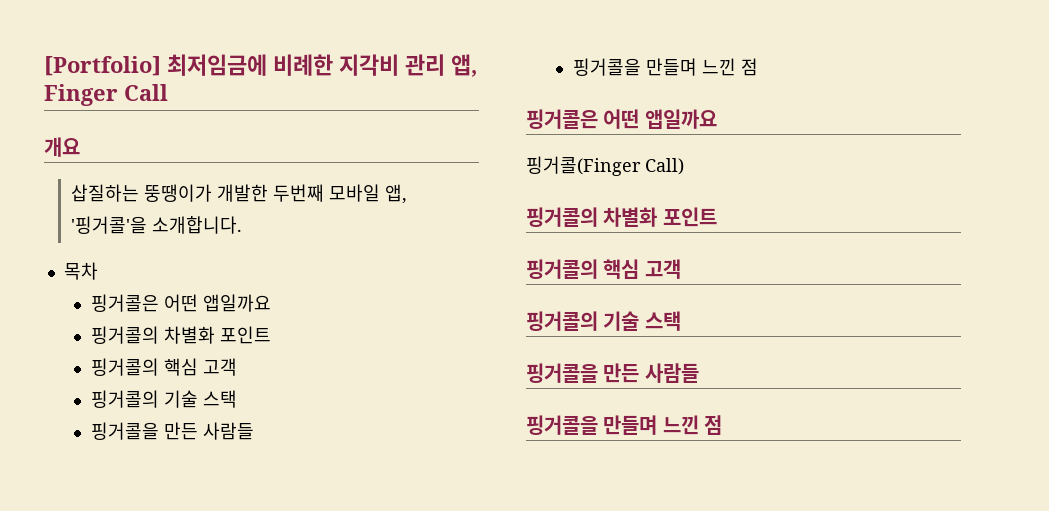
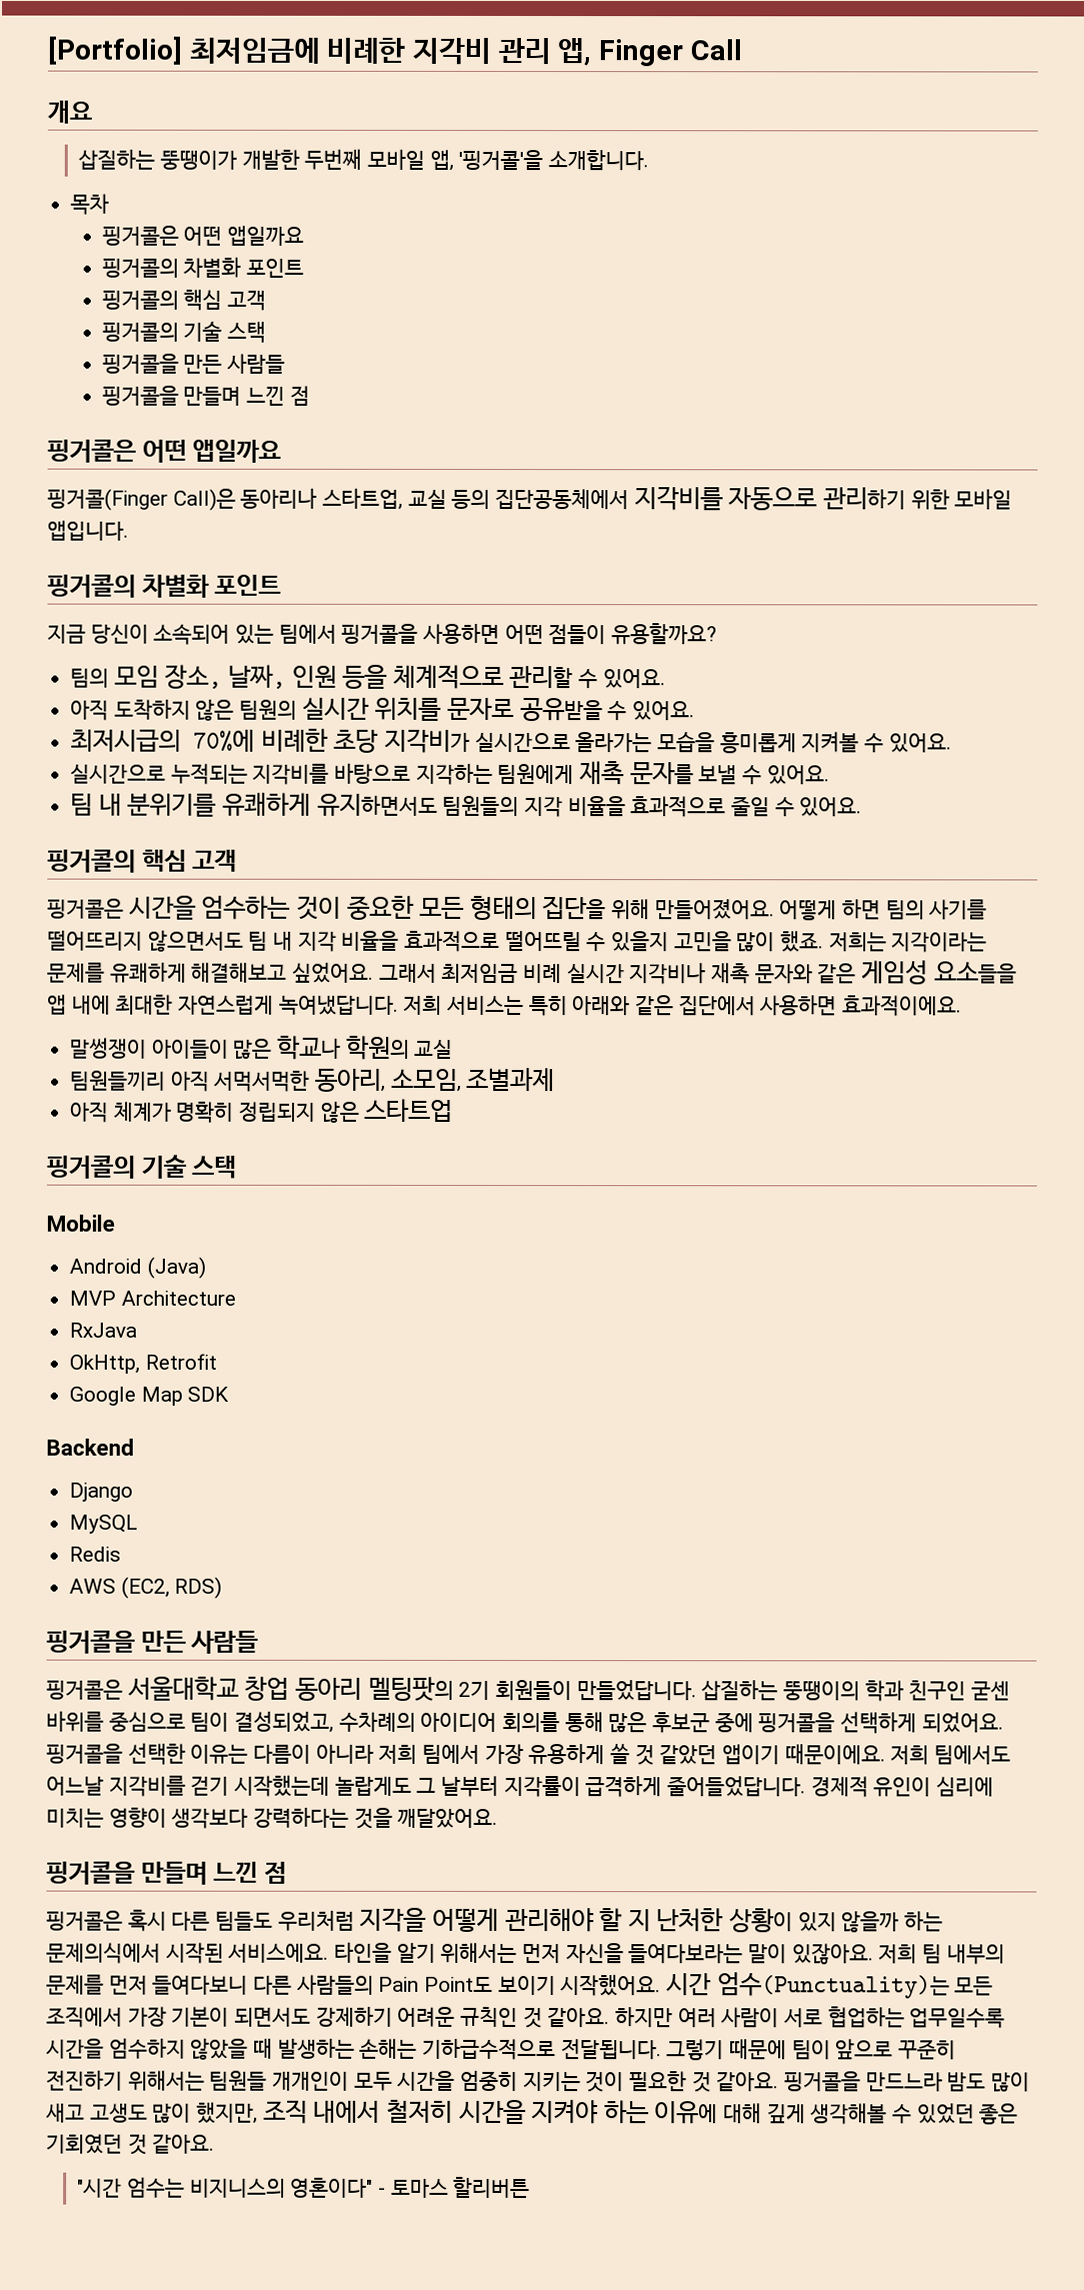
[645,158,684,175] [526,207,717,227] [526,259,681,279] [526,311,681,331] [526,363,699,383] [526,415,723,435] Call) // 핑거콜의 차별화 포인트 // 핑거콜의 핵심 고객 // 핑거콜의 기술 스택 // 핑거콜을 만든 사람들 // 핑거콜을 만들며 느낀 점 -> [172,486,1013,511] [47,520,129,541] [47,574,282,598] [47,623,718,645] [70,664,666,689] [70,697,695,722] [70,728,952,754] [70,761,830,785] [70,792,863,818] [47,849,238,873] [47,895,988,921] [47,929,988,953] [47,960,1017,985] [47,994,963,1017] [70,1035,454,1060] [70,1066,556,1092] [70,1098,454,1123] [46,1154,237,1179] [46,1214,115,1232] [69,1256,206,1279] [69,1290,236,1306] [69,1322,138,1338] [69,1353,217,1374] [69,1386,230,1406] [46,1438,134,1456] [69,1482,134,1502] [69,1514,139,1534] [69,1546,122,1562] [69,1576,223,1599] [46,1630,260,1654] [46,1676,1010,1702] [46,1710,1004,1734] [46,1742,1012,1766] [46,1774,995,1798] [46,1807,499,1829] [46,1861,287,1885] [46,1907,944,1933] [46,1941,1005,1965] [46,1972,994,1999] [46,2006,1006,2029] [46,2037,957,2061] [46,2069,1031,2093] [45,2098,1019,2125] [46,2133,216,2155] [77,2176,531,2198] Call)은 동아리나 스타트업, 교실 등의 집단공동체에서 지각비를 자동으로 관리하기 위한 모바일 앱입니다. // 핑거콜의 차별화 포인트 // 지금 당신이 소속되어 있는 팀에서 핑거콜을 사용하면 어떤 점들이 유용할까요? // 팀의 모임 장소, 날짜, 인원 등을 체계적으로 관리할 수 있어요. // 아직 도착하지 않은 팀원의 실시간 위치를 문자로 공유받을 수 있어요. // 최저시급의 70%에 비례한 초당 지각비가 실시간으로 올라가는 모습을 흥미롭게 지켜볼 수 있어요. // 실시간으로 누적되는 지각비를 바탕으로 지각하는 팀원에게 재촉 문자를 보낼 수 있어요. // 팀 내 분위기를 유쾌하게 유지하면서도 팀원들의 지각 비율을 효과적으로 줄일 수 있어요. // 핑거콜의 핵심 고객 // 핑거콜은 시간을 엄수하는 것이 중요한 모든 형태의 집단을 위해 만들어졌어요. 어떻게 하면 팀의 사기를 떨어뜨리지 않으면서도 팀 내 지각 비율을 효과적으로 떨어뜨릴 수 있을지 고민을 많이 했죠. 저희는 지각이라는 문제를 유쾌하게 해결해보고 싶었어요. 그래서 최저임금 비례 실시간 지각비나 재촉 문자와 같은 게임성 요소들을 앱 내에 최대한 자연스럽게 녹여냈답니다. 저희 서비스는 특히 아래와 같은 집단에서 사용하면 효과적이에요. // 말썽쟁이 아이들이 많은 학교나 학원의 교실 // 팀원들끼리 아직 서먹서먹한 동아리, 소모임, 조별과제 // 아직 체계가 명확히 정립되지 않은 스타트업 // 핑거콜의 기술 스택 // Mobile // Android (Java) // MVP Architecture // RxJava // OkHttp, Retrofit // Google Map SDK // Backend // Django // MySQL // Redis // AWS (EC2, RDS) // 핑거콜을 만든 사람들 // 핑거콜은 서울대학교 창업 동아리 멜팅팟의 2기 회원들이 만들었답니다. 삽질하는 뚱땡이의 학과 친구인 굳센 바위를 중심으로 팀이 결성되었고, 수차례의 아이디어 회의를 통해 많은 후보군 중에 핑거콜을 선택하게 되었어요. 핑거콜을 선택한 이유는 다름이 아니라 저희 팀에서 가장 유용하게 쓸 것 같았던 앱이기 때문이에요. 저희 팀에서도 어느날 지각비를 걷기 시작했는데 놀랍게도 그 날부터 지각률이 급격하게 줄어들었답니다. 경제적 유인이 심리에 미치는 영향이 생각보다 강력하다는 것을 깨달았어요. // 핑거콜을 만들며 느낀 점 // 핑거콜은 혹시 다른 팀들도 우리처럼 지각을 어떻게 관리해야 할 지 난처한 상황이 있지 않을까 하는 문제의식에서 시작된 서비스에요. 타인을 알기 위해서는 먼저 자신을 들여다보라는 말이 있잖아요. 저희 팀 내부의 문제를 먼저 들여다보니 다른 사람들의 Pain Point도 보이기 시작했어요. 시간 엄수(Punctuality)는 모든 조직에서 가장 기본이 되면서도 강제하기 어려운 규칙인 것 같아요. 하지만 여러 사람이 서로 협업하는 업무일수록 시간을 엄수하지 않았을 때 발생하는 손해는 기하급수적으로 전달됩니다. 그렇기 때문에 팀이 앞으로 꾸준히 전진하기 위해서는 팀원들 개개인이 모두 시간을 엄중히 지키는 것이 필요한 것 같아요. 핑거콜을 만드느라 밤도 많이 새고 고생도 많이 했지만, 조직 내에서 철저히 시간을 지켜야 하는 이유에 대해 깊게 생각해볼 수 있었던 좋은 기회였던 것 같아요. // "시간 엄수는 비지니스의 영혼이다" - 토마스 할리버튼

